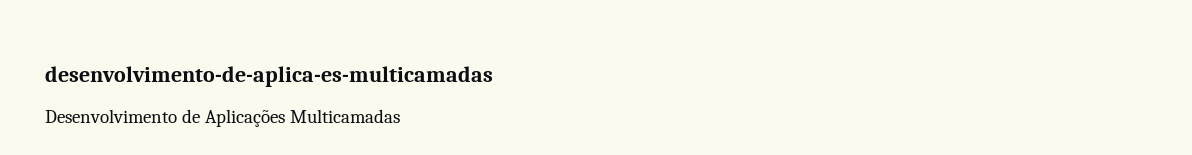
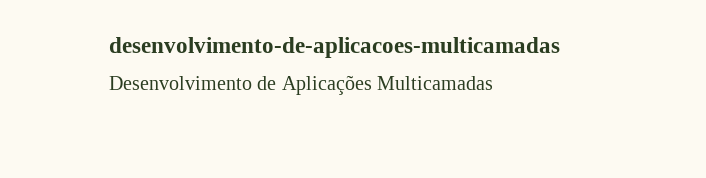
[45,66,493,87] desenvolvimento-de-aplica-es-multicamadas -> [109,37,560,58] desenvolvimento-de-aplicacoes-multicamadas

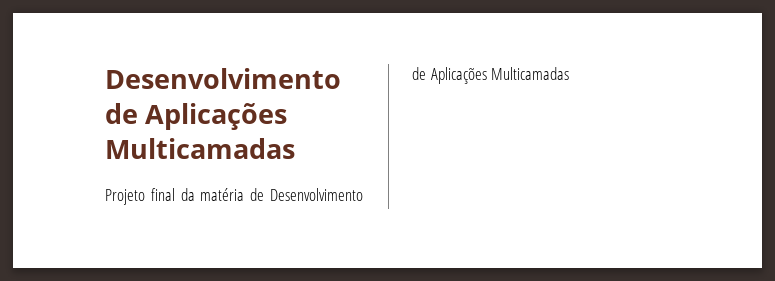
[109,37,560,58] [109,75,494,95] desenvolvimento-de-aplicacoes-multicamadas // Desenvolvimento de Aplicações Multicamadas -> [105,68,341,89] [105,103,288,130] [105,138,295,159] [105,188,363,205] [412,67,570,84] Desenvolvimento de Aplicações Multicamadas // Projeto final da matéria de Desenvolvimento de Aplicações Multicamadas

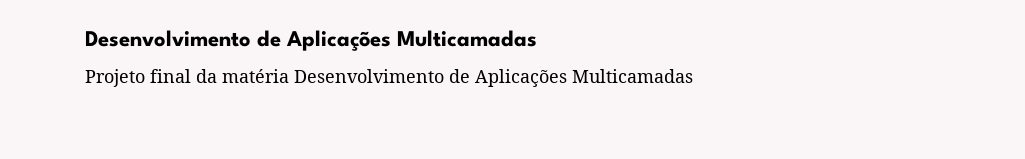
[250,188,265,201] de -> (289, 76) none

